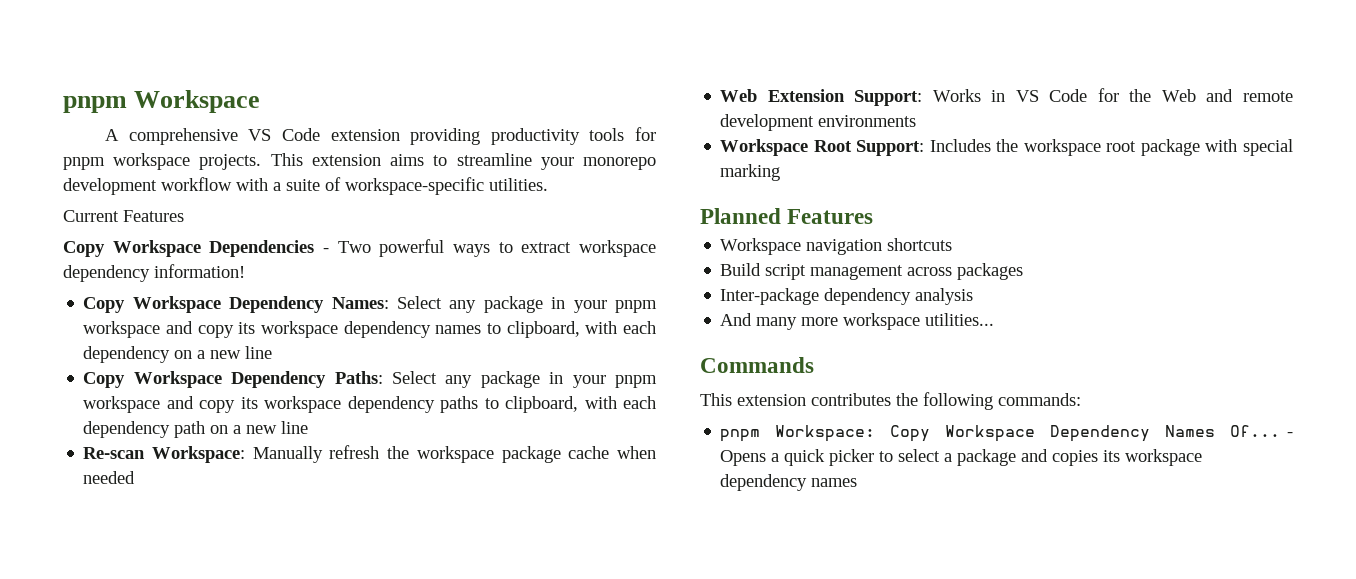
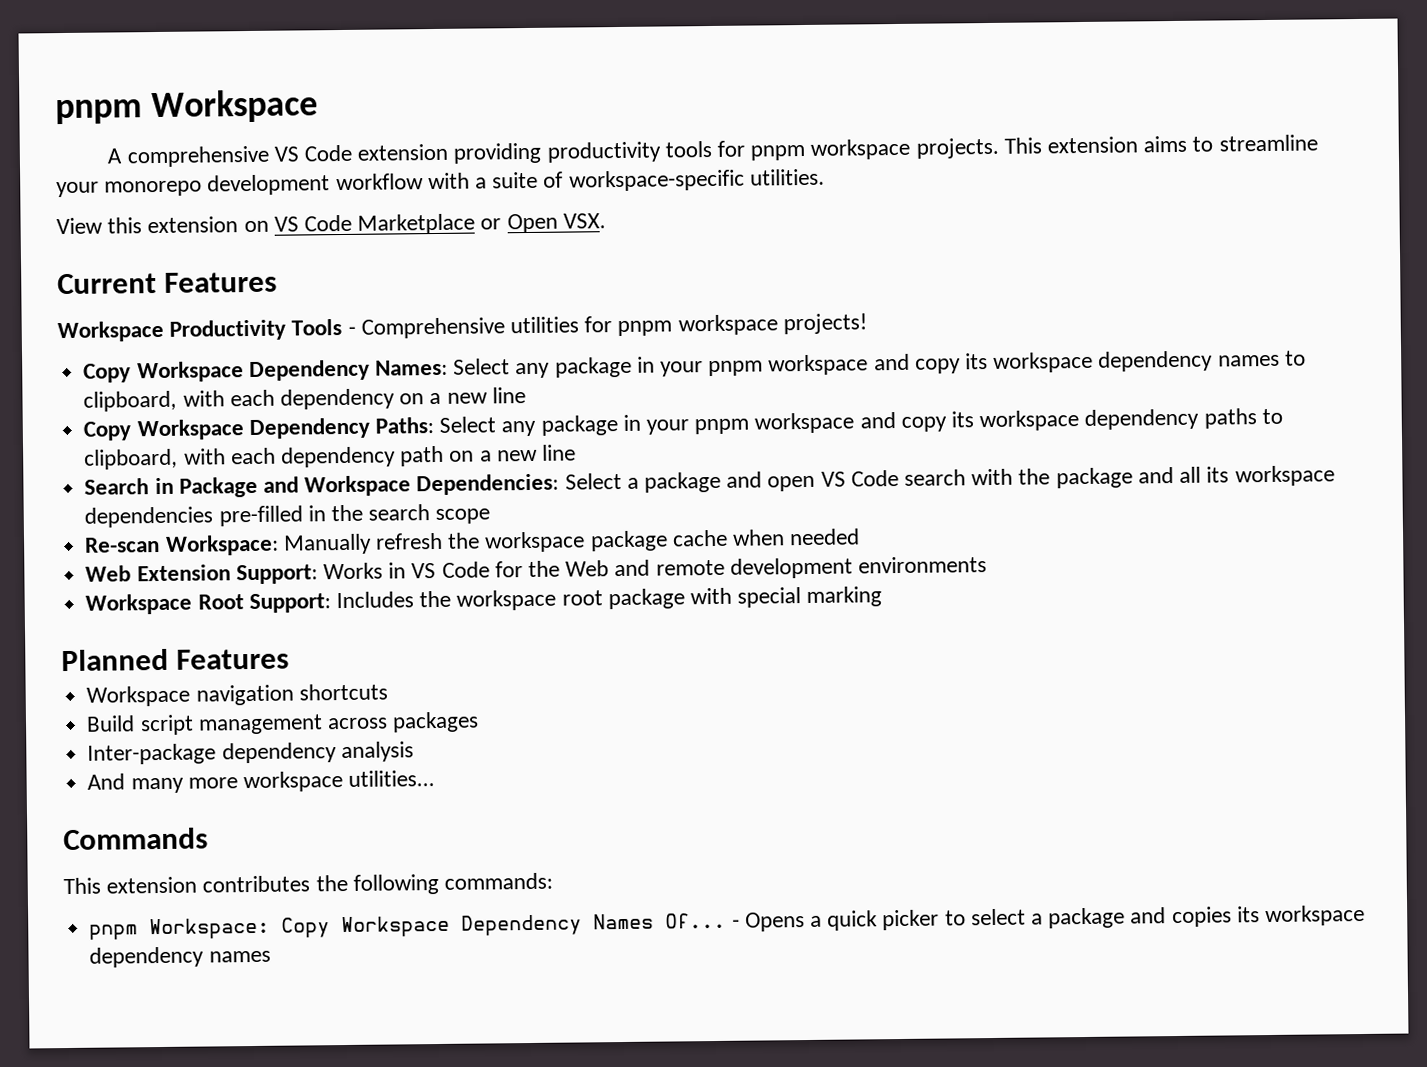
[63,210,184,222] [63,239,657,257] [63,264,245,282] Current Features // Copy Workspace Dependencies - Two powerful ways to extract workspace dependency information! -> [56,213,606,235] [57,271,278,295] [57,313,867,343] View this extension on VS Code Marketplace or Open VSX. // Current Features // Workspace Productivity Tools - Comprehensive utilities for pnpm workspace projects!
(309, 427) none -> [84,465,1335,498] [84,504,491,528] // Search in Package and Workspace Dependencies: Select a package and open VS Code search with the package and all its workspace dependencies pre-filled in the search scope

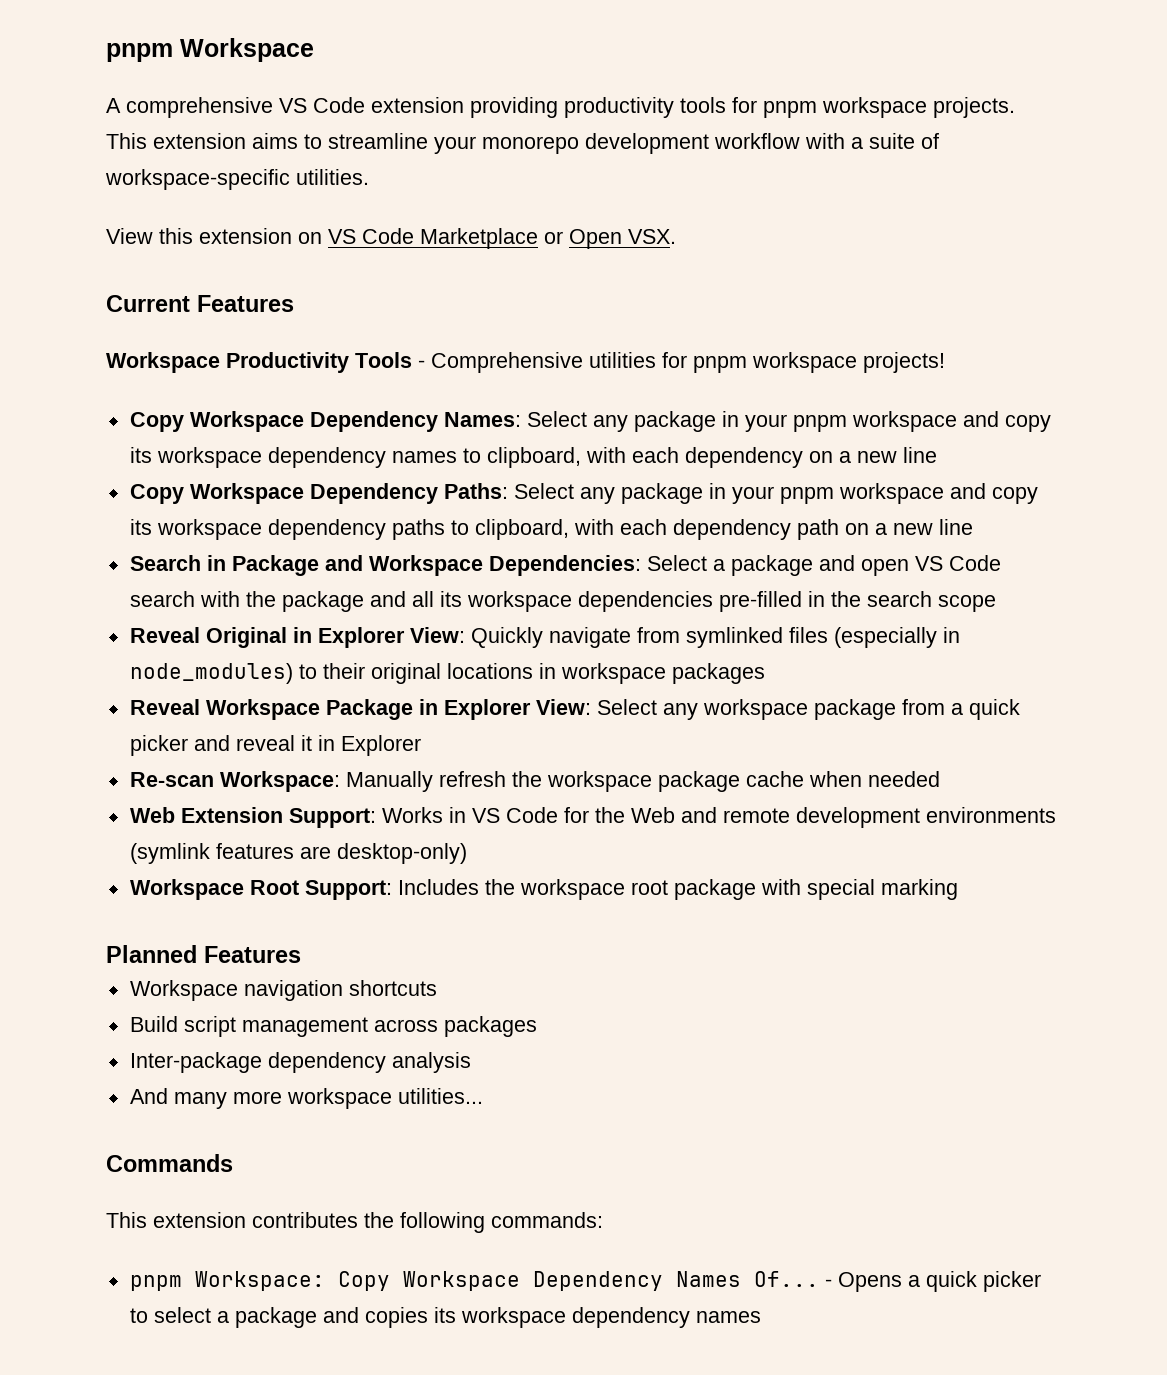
(491, 516) none -> [129,627,960,648] [129,663,765,684] [129,699,1020,720] [129,735,421,756] // Reveal Original in Explorer View: Quickly navigate from symlinked files (especially in node_modules) to their original locations in workspace packages // Reveal Workspace Package in Explorer View: Select any workspace package from a quick picker and reveal it in Explorer
(988, 565) none -> [129,843,467,864] (symlink features are desktop-only)

